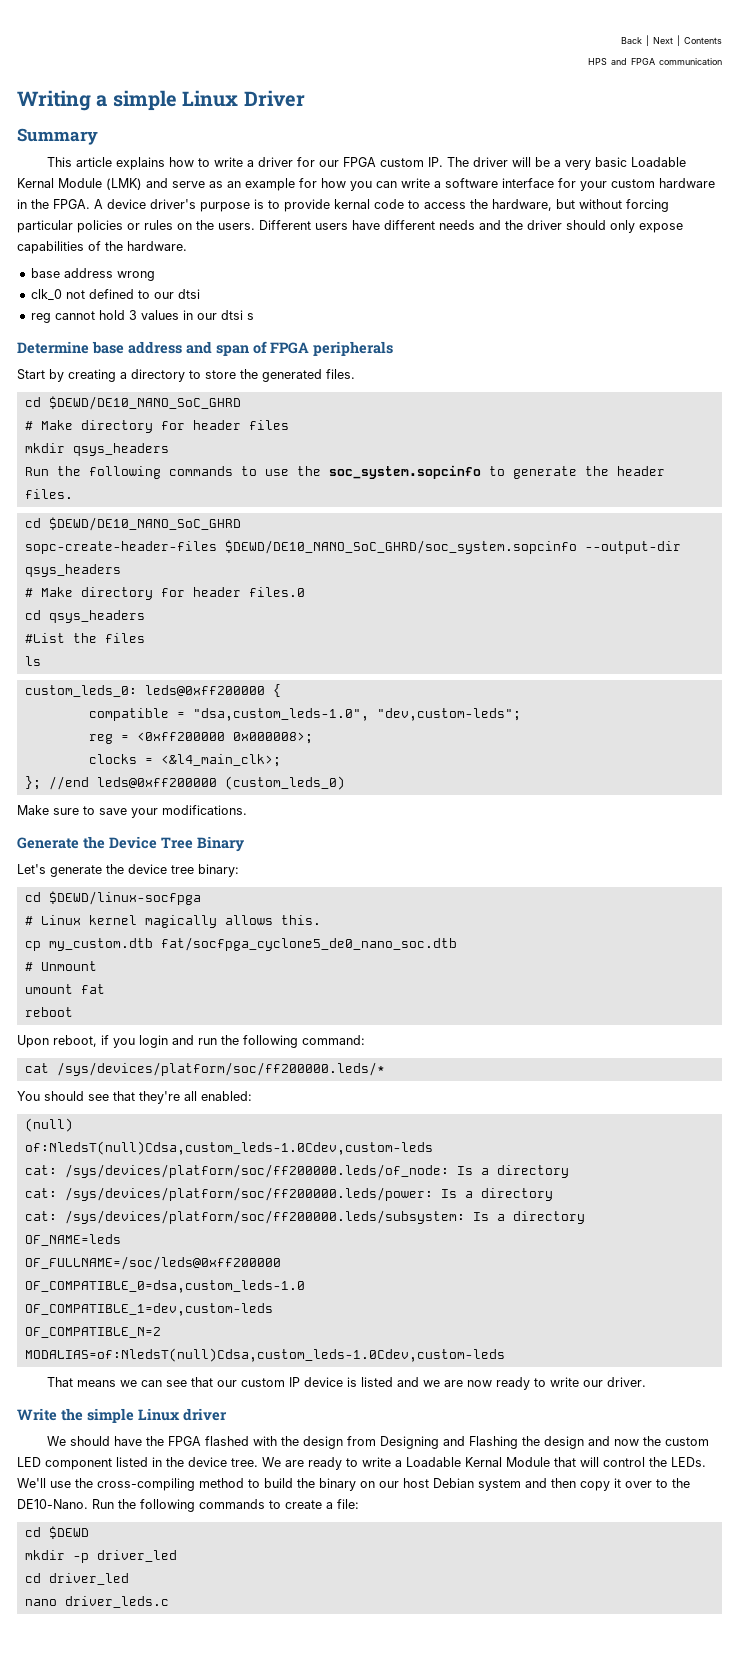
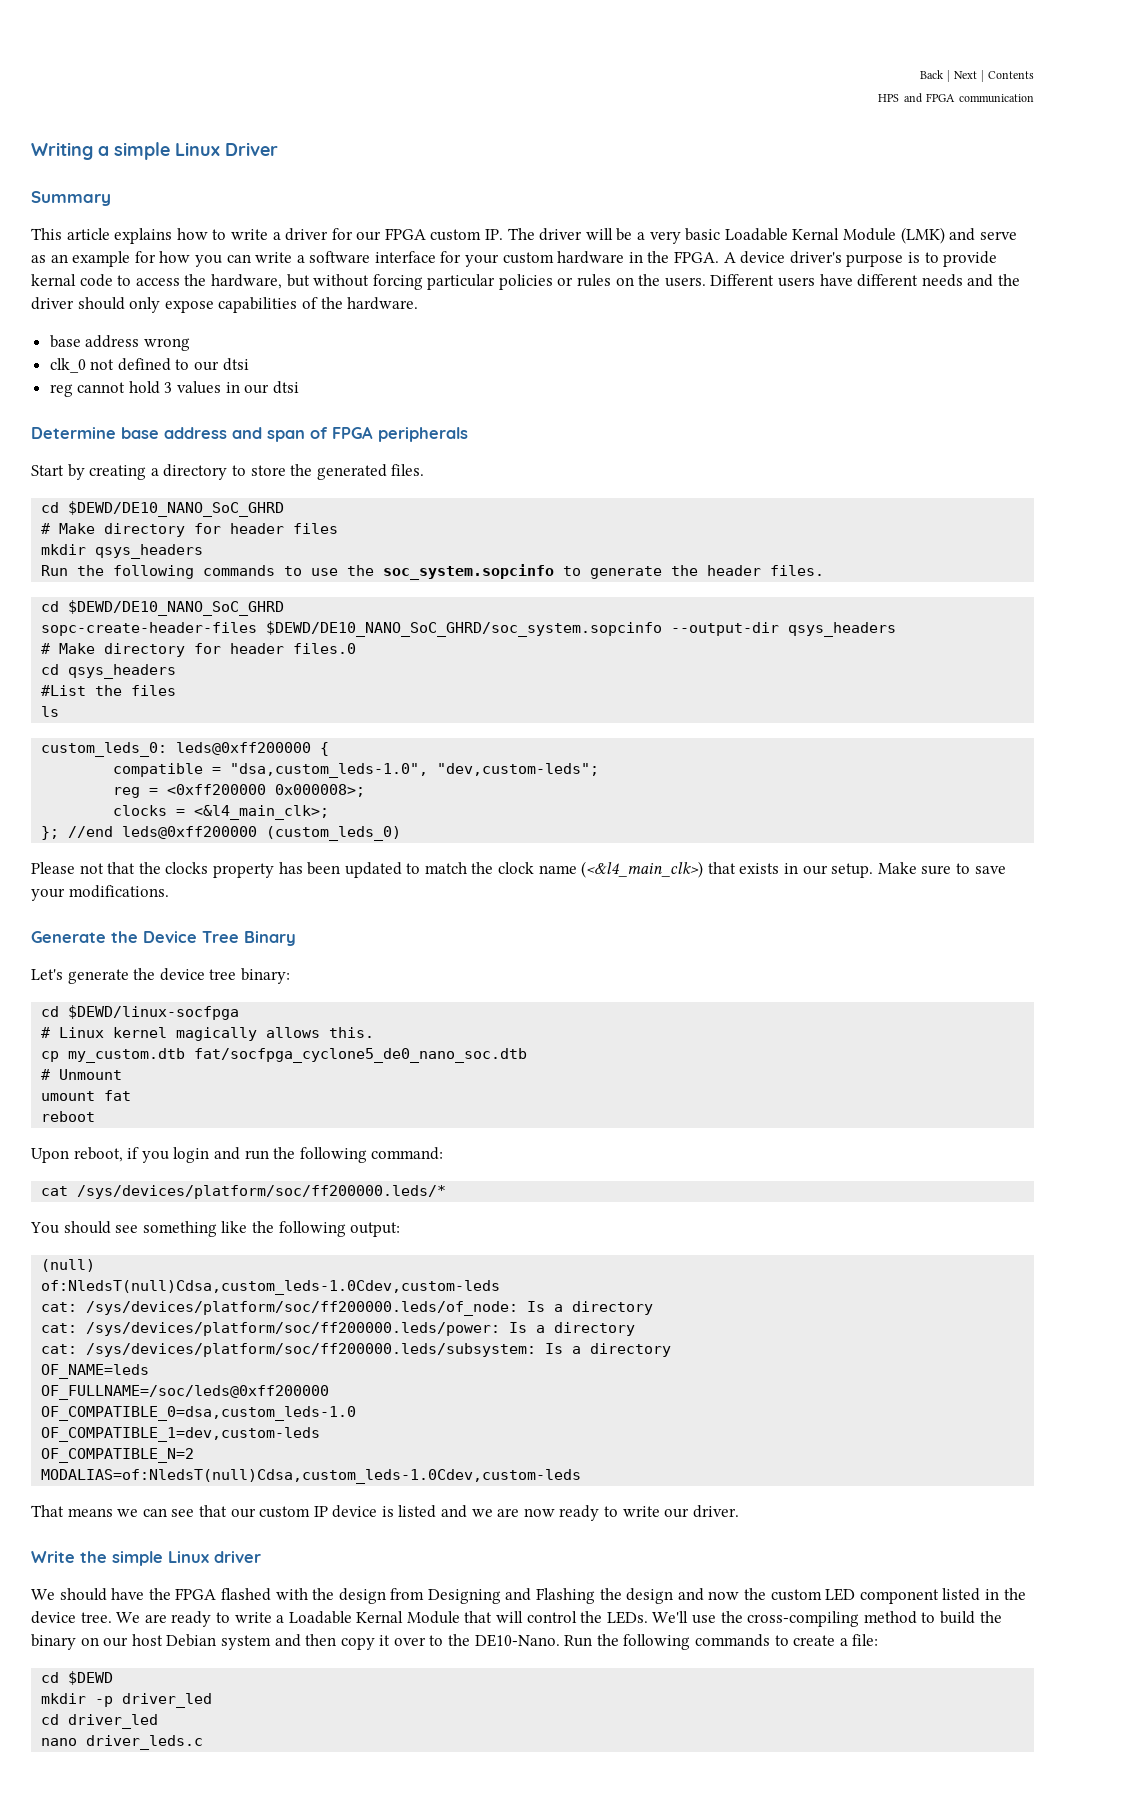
[246,313,254,320] s -> (299, 387) none
(345, 783) none -> [31,861,874,878] Please not that the clocks property has been updated to match the clock name (<&l4_main_clk>) that exists in our setup.
[113,1091,252,1104] that they're all enabled: -> [142,1221,401,1237] something like the following output:

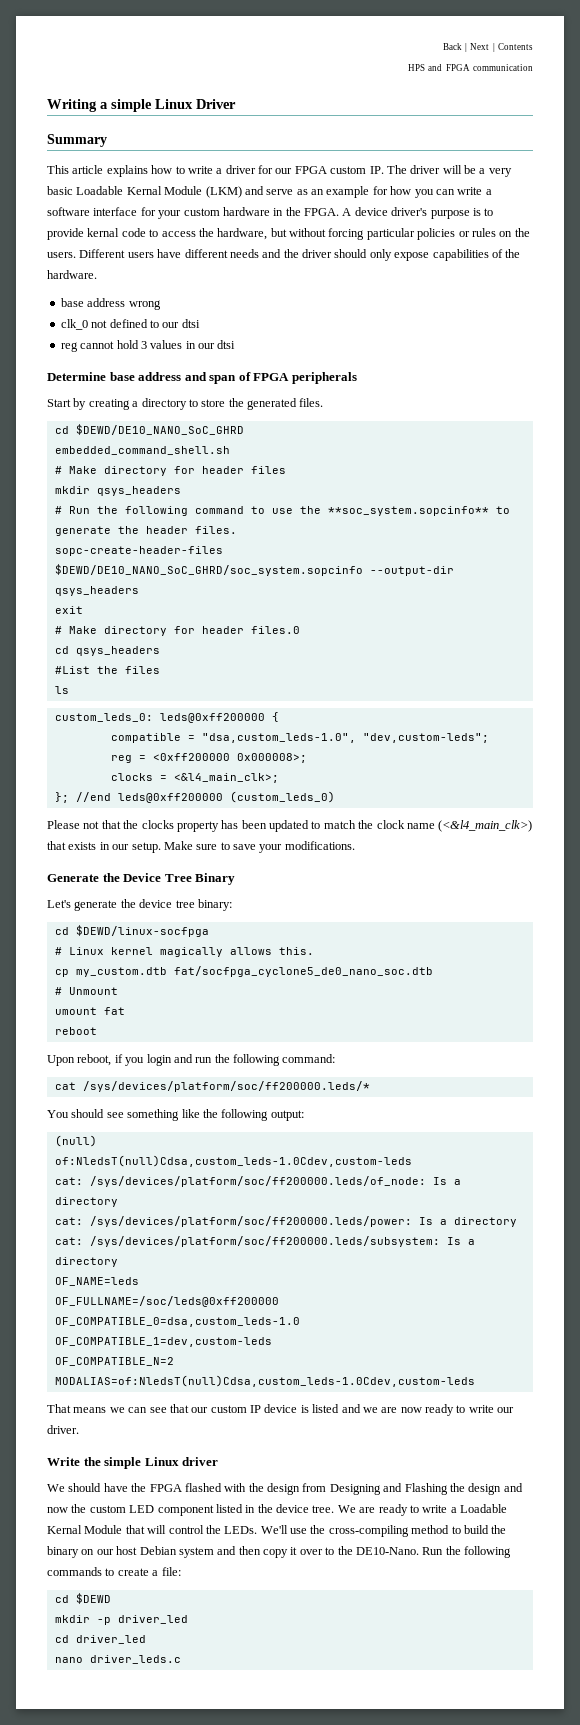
[900,227,945,244] (LMK) -> [205,186,242,198] (LKM)
(285, 509) none -> [54,446,230,455] // embedded_command_shell.sh
[41,565,276,579] Run the following commands -> [54,506,244,516] # Run the following command
[383,564,555,580] soc_system.sopcinfo -> [327,506,489,516] **soc_system.sopcinfo**
[41,600,285,616] // cd $DEWD/DE10_NANO_SoC_GHRD -> (237, 530) none
(897, 629) none -> [54,606,83,614] // exit

